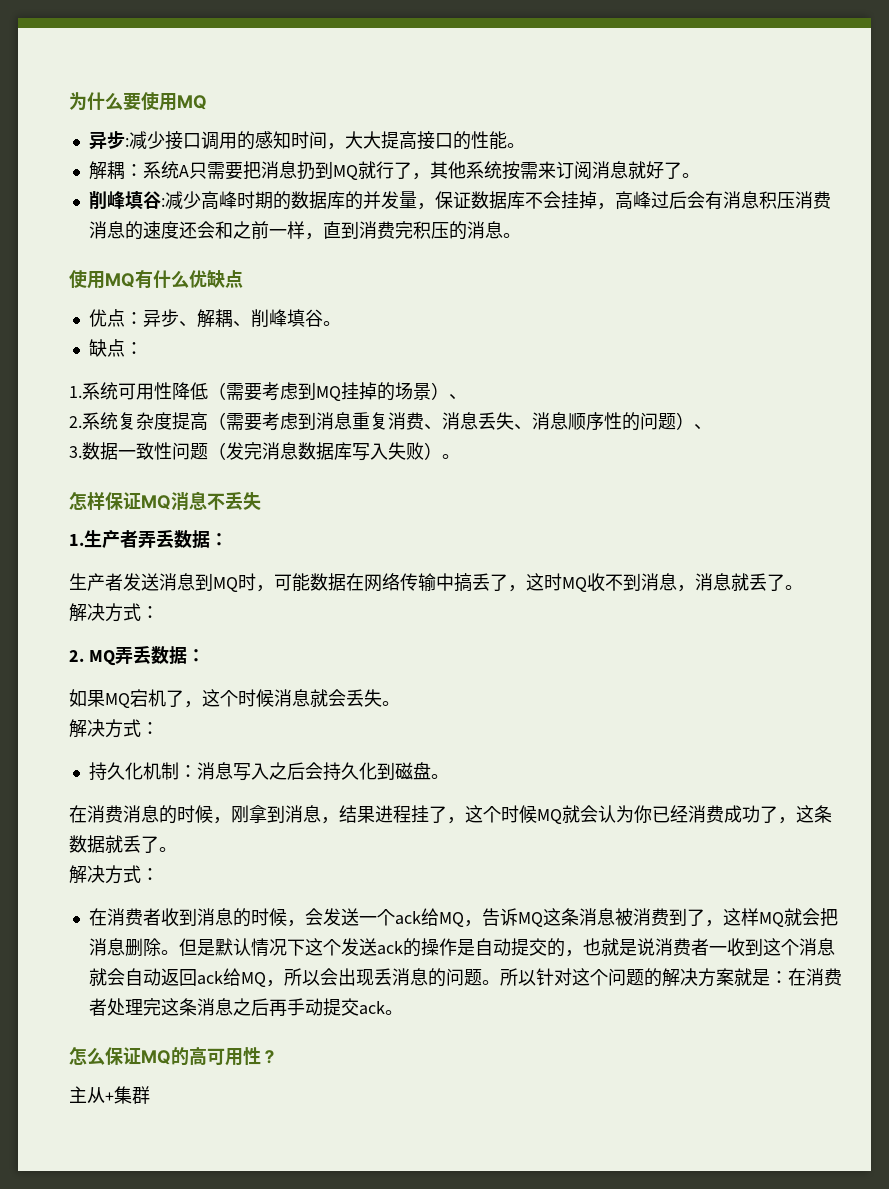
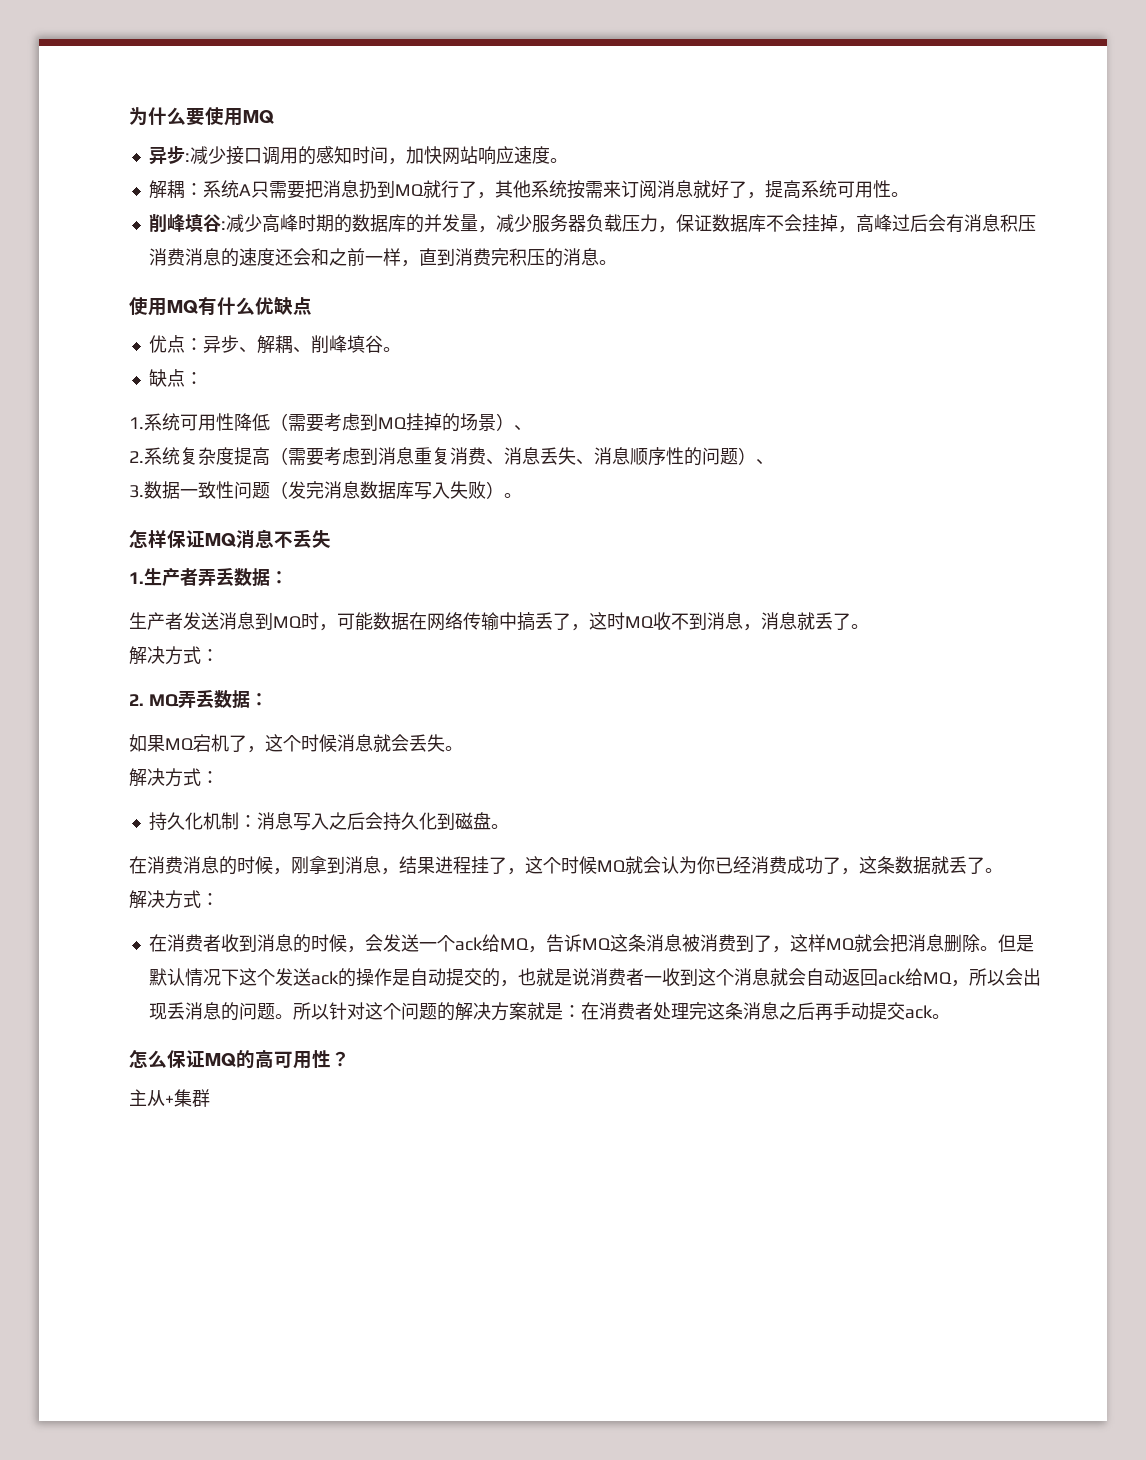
[344,131,507,150] 大大提高接口的性能 -> [405,146,550,165] 加快网站响应速度
(682, 170) none -> [746,180,891,199] ，提高系统可用性
(435, 206) none -> [495,214,676,233] 减少服务器负载压力，

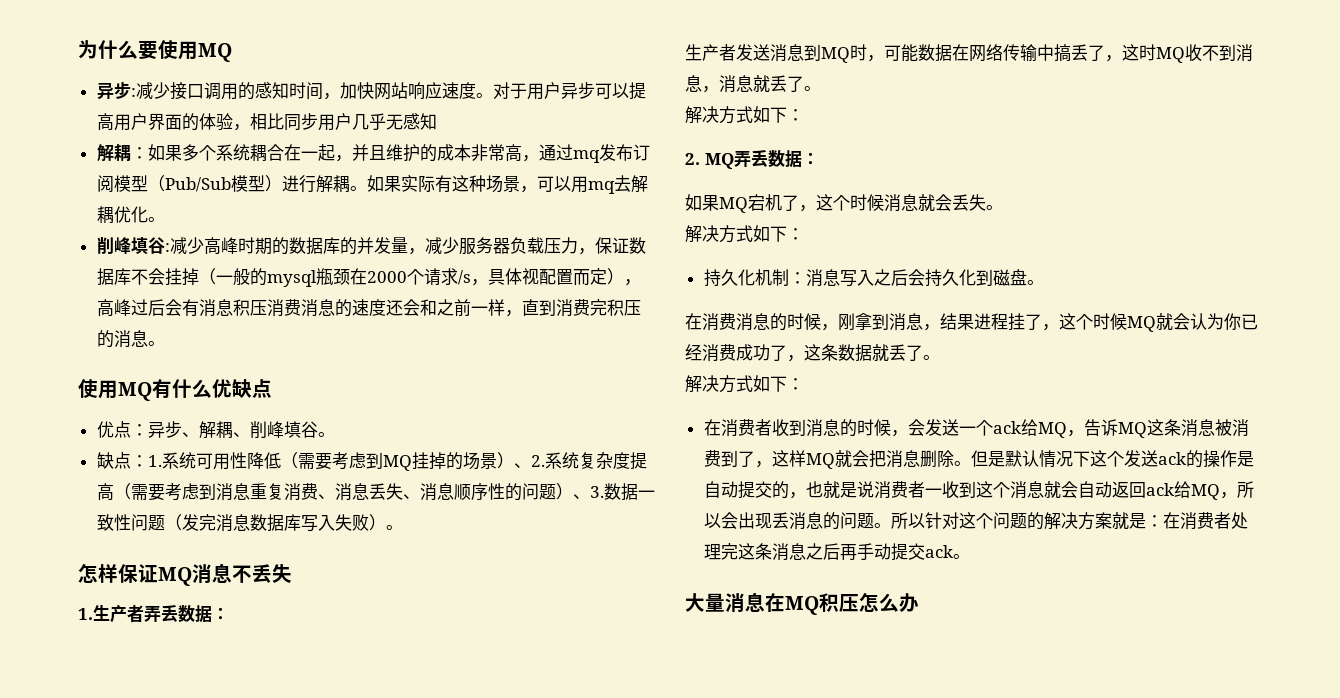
[148,180,891,199] // 解耦：系统A只需要把消息扔到MQ就行了，其他系统按需来订阅消息就好了，提高系统可用性 -> [492,82,646,100] [96,113,437,131] [96,144,650,163] [96,175,648,194] [96,206,148,223] 对于用户异步可以提高用户界面的体验，相比同步用户几乎无感知 // 解耦：如果多个系统耦合在一起，并且维护的成本非常高，通过mq发布订阅模型（Pub/Sub模型）进行解耦。如果实际有这种场景，可以用mq去解耦优化
(838, 223) none -> [198,268,624,287] （一般的mysql瓶颈在2000个请求/s，具体视配置而定）
(203, 378) // -> (148, 461) none
(532, 428) // -> (531, 465) none
(774, 462) // -> (590, 496) none
(201, 655) none -> [753,106,787,123] 如下
(201, 777) none -> [753,225,787,242] 如下
(201, 899) none -> [753,375,787,392] 如下
[129,1050,350,1069] [129,1089,210,1107] 怎么保证MQ的高可用性？ // 主从+集群 -> [685,592,919,615] 大量消息在MQ积压怎么办

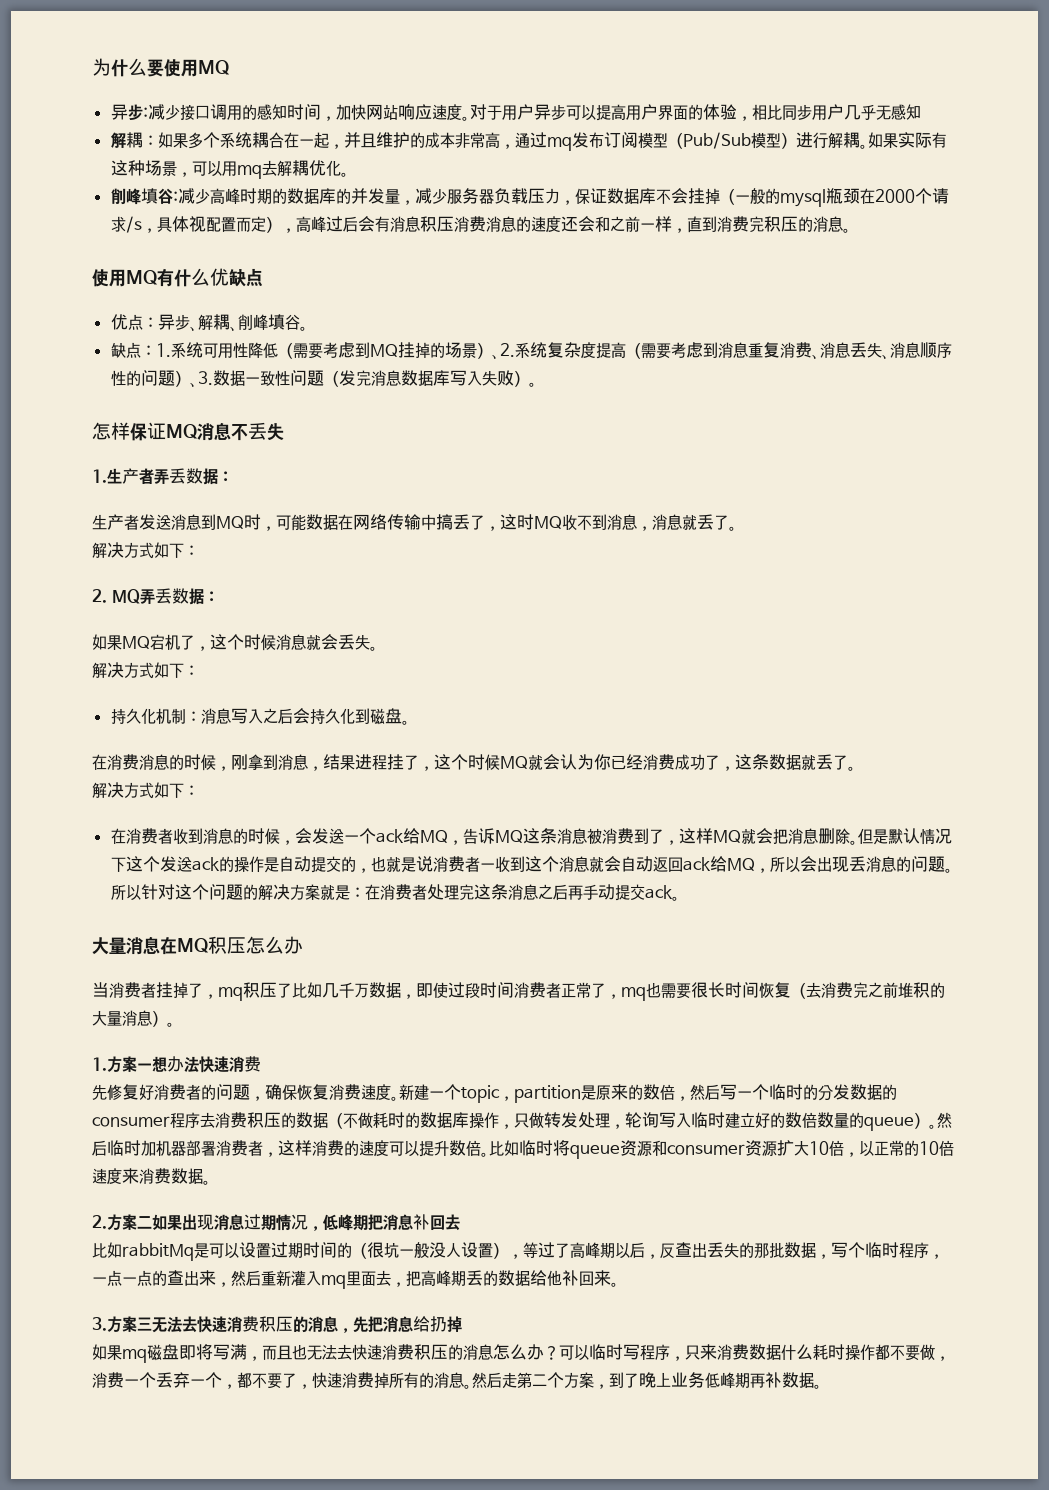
(919, 602) none -> [92,982,945,1001] [92,1010,175,1027] [92,1056,261,1073] [92,1084,897,1103] [92,1112,952,1131] [92,1140,954,1159] [92,1168,211,1185] [92,1214,460,1231] [92,1242,944,1261] [92,1270,619,1289] [92,1316,462,1333] [92,1344,950,1363] [92,1372,822,1389] // 当消费者挂掉了，mq积压了比如几千万数据，即使过段时间消费者正常了，mq也需要很长时间恢复（去消费完之前堆积的大量消息）。 // 1.方案一想办法快速消费 // 先修复好消费者的问题，确保恢复消费速度。新建一个topic，partition是原来的数倍，然后写一个临时的分发数据的consumer程序去消费积压的数据（不做耗时的数据库操作，只做转发处理，轮询写入临时建立好的数倍数量的queue）。然后临时加机器部署消费者，这样消费的速度可以提升数倍。比如临时将queue资源和consumer资源扩大10倍，以正常的10倍速度来消费数据。 // 2.方案二如果出现消息过期情况，低峰期把消息补回去 // 比如rabbitMq是可以设置过期时间的（很坑一般没人设置），等过了高峰期以后，反查出丢失的那批数据，写个临时程序，一点一点的查出来，然后重新灌入mq里面去，把高峰期丢的数据给他补回来。 // 3.方案三无法去快速消费积压的消息，先把消息给扔掉 // 如果mq磁盘即将写满，而且也无法去快速消费积压的消息怎么办？可以临时写程序，只来消费数据什么耗时操作都不要做，消费一个丢弃一个，都不要了，快速消费掉所有的消息。然后走第二个方案，到了晚上业务低峰期再补数据。

